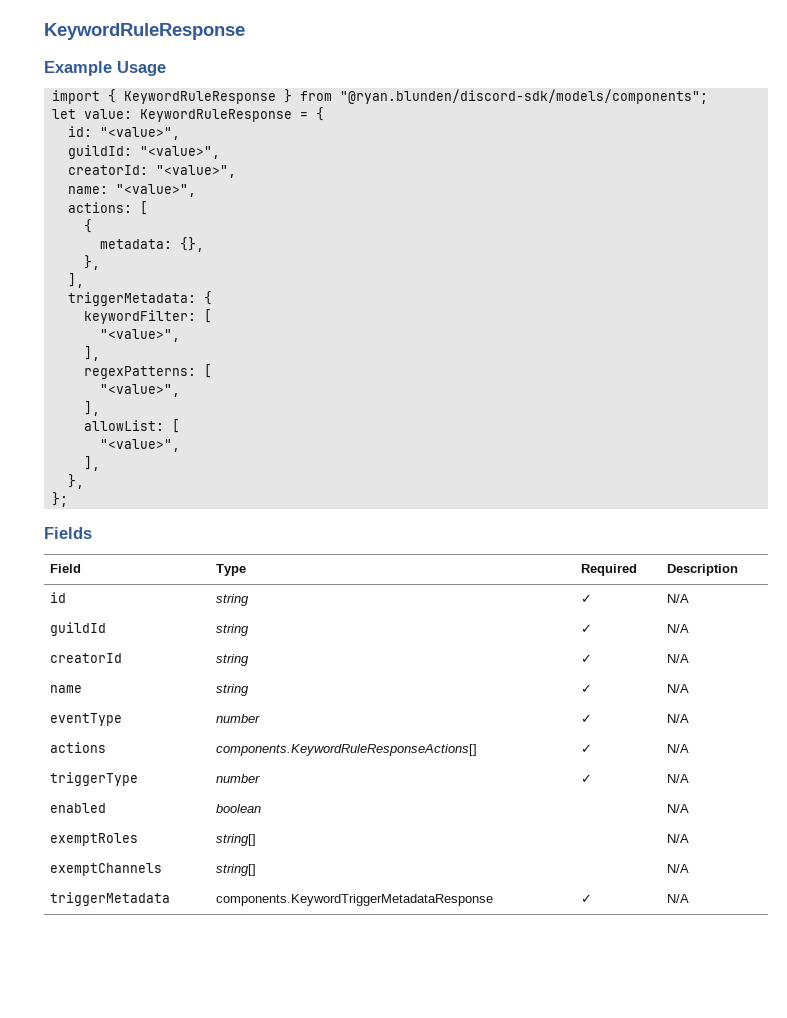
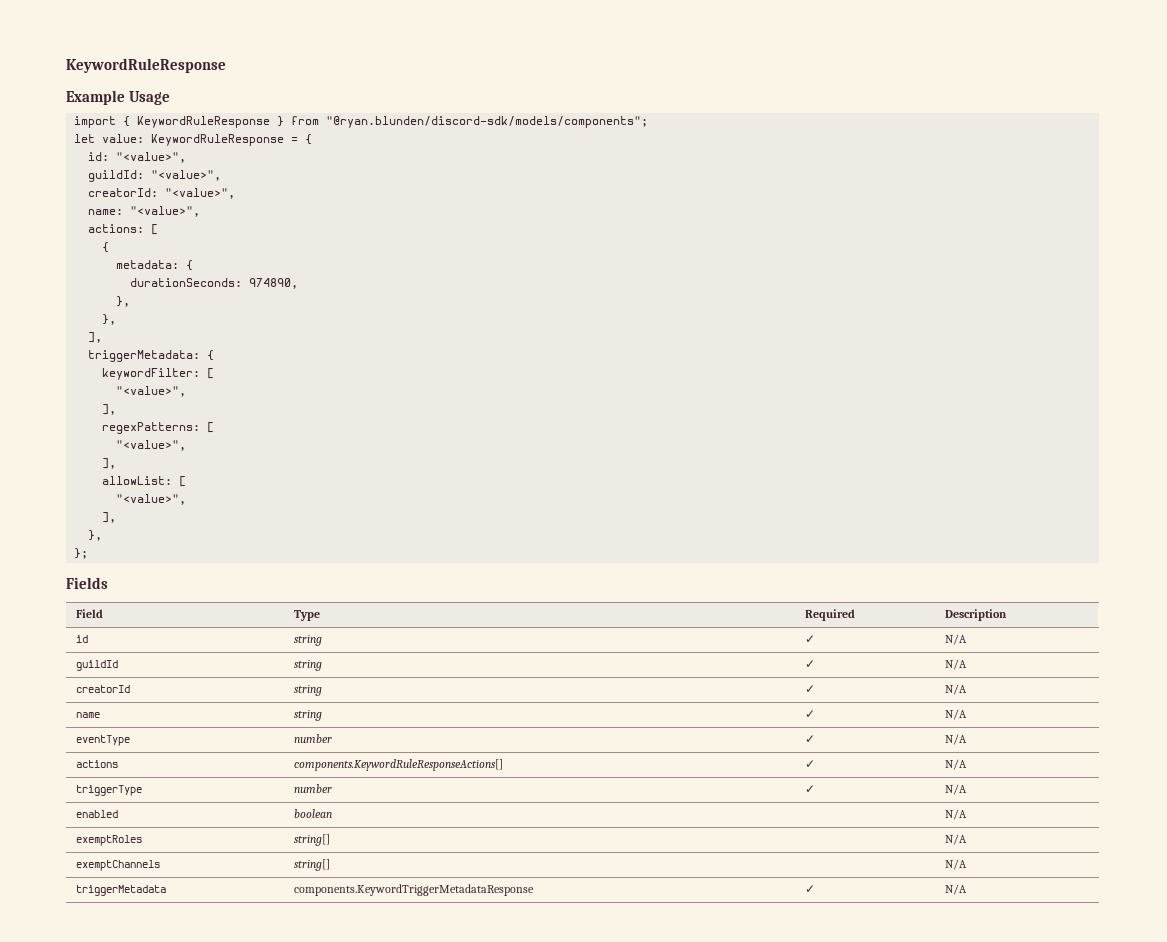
[179,237,204,252] {}, -> [185,260,193,271] [129,278,298,289] [115,296,130,307] { // durationSeconds: 974890, // },

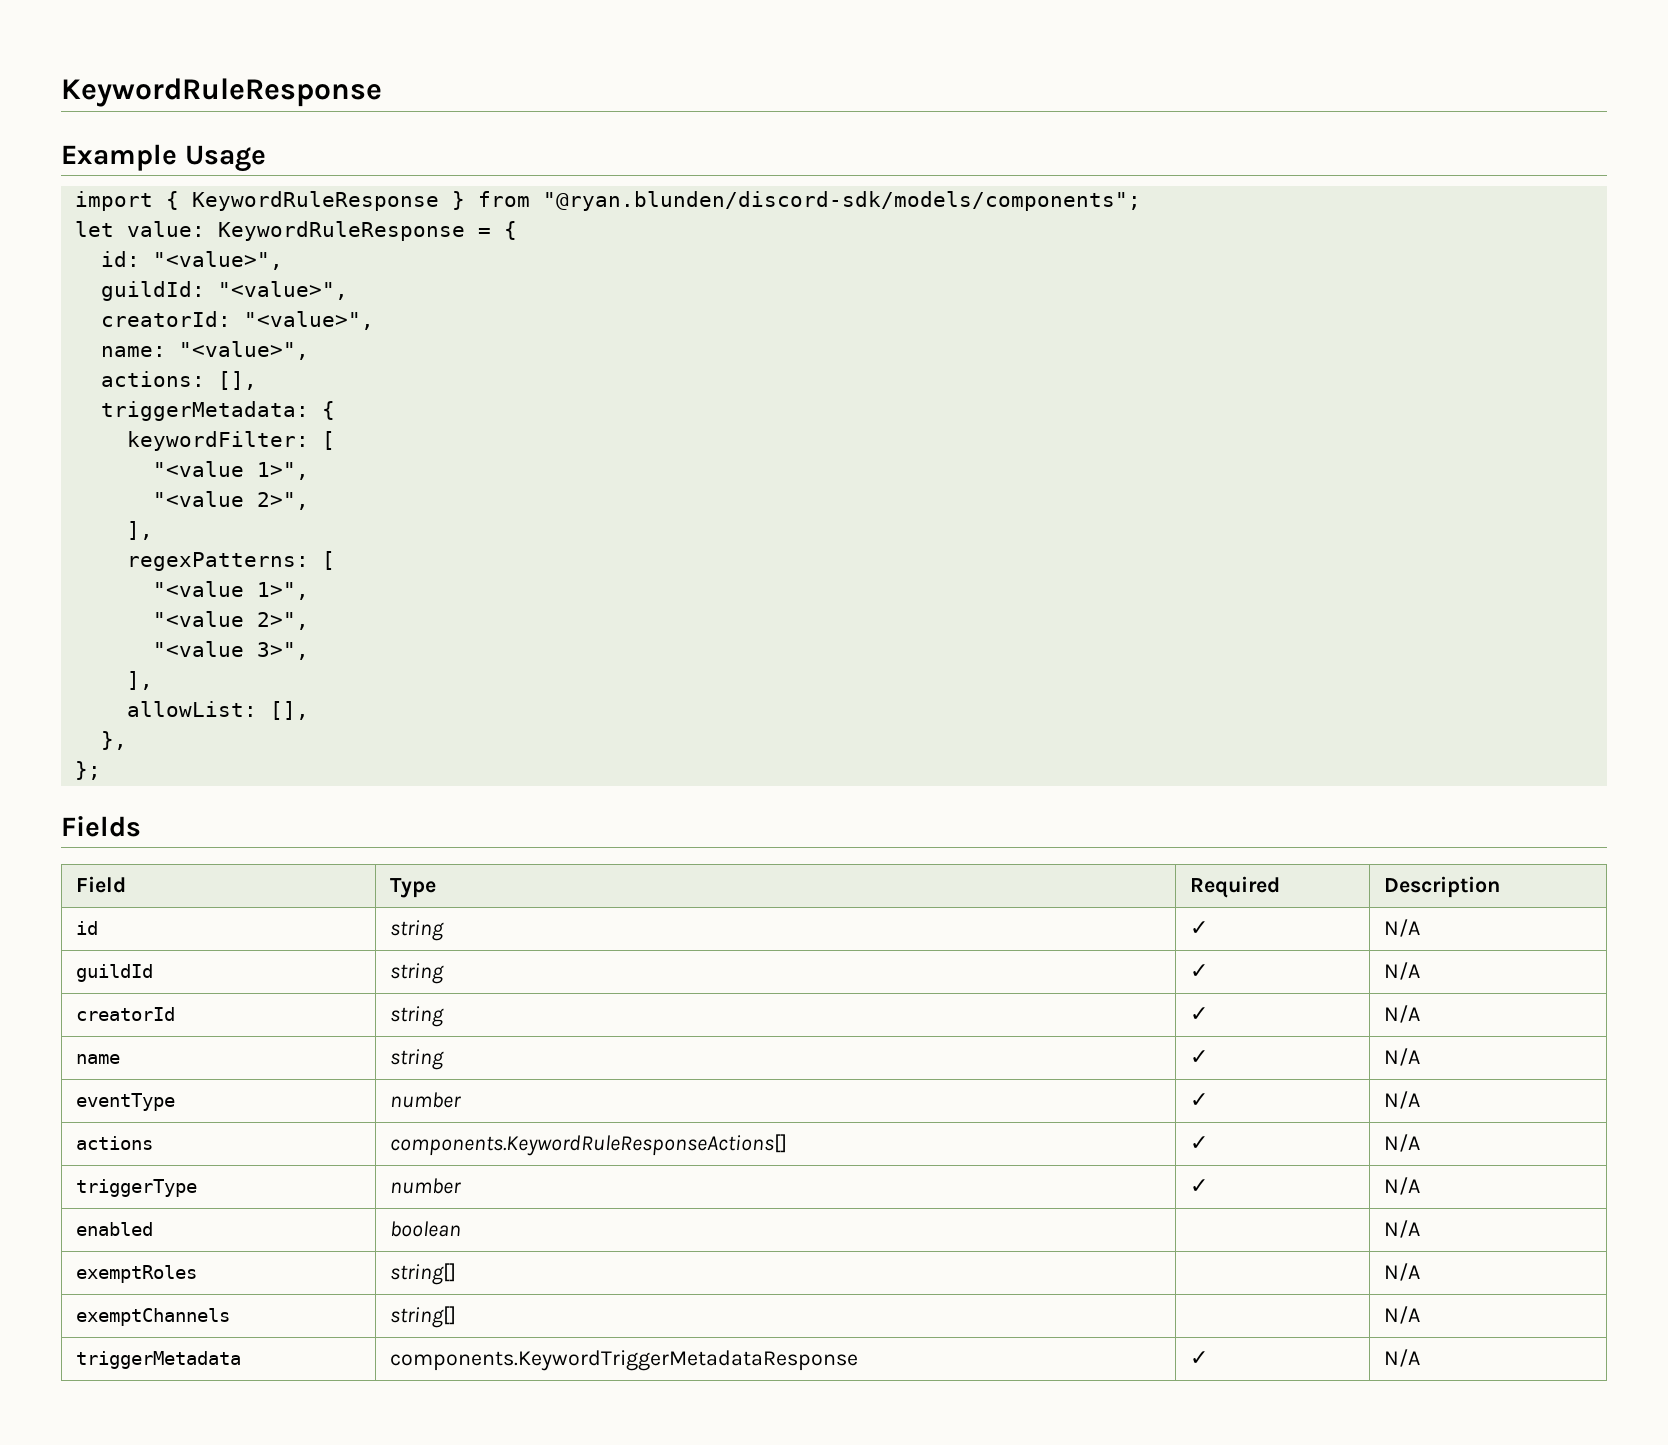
[150,224,158,235] [101,242,109,253] [115,260,193,271] [129,278,298,289] [115,296,130,307] [101,314,116,325] [87,332,102,343] [ // { // metadata: { // durationSeconds: 974890, // }, // }, // ], -> [218,371,258,390] [],
[115,386,186,397] "<value>", -> [153,461,310,480] [153,491,310,510] "<value 1>", // "<value 2>",
[115,440,186,451] "<value>", -> [153,581,310,600] [153,611,310,630] [153,641,310,660] "<value 1>", // "<value 2>", // "<value 3>",
[178,476,186,487] [115,494,186,505] [101,512,116,523] [ // "<value>", // ], -> [270,701,310,720] [],

